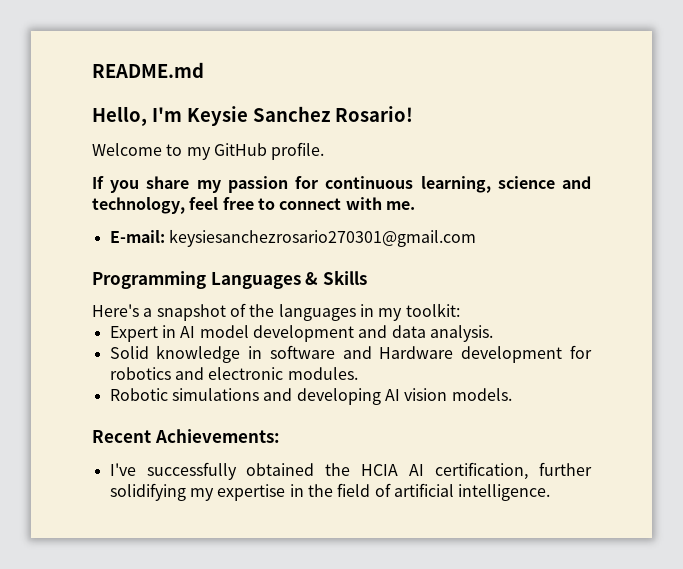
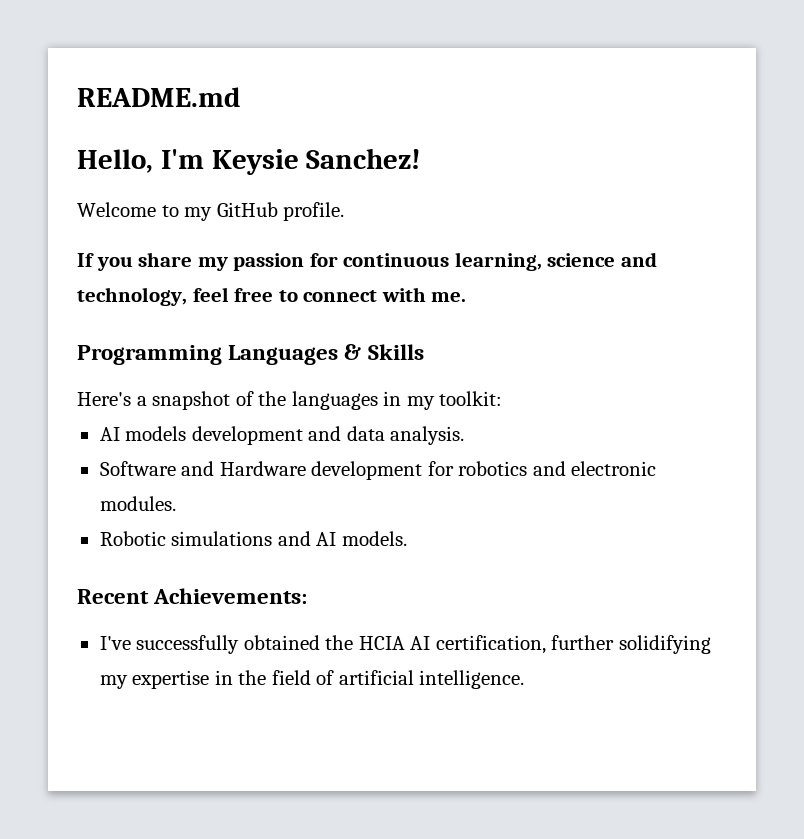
[252,106,413,122] Sanchez Rosario! -> [306,148,422,169] Sanchez!
[109,229,476,247] // E-mail: keysiesanchezrosario270301@gmail.com -> (467, 297) none
[109,325,249,342] Expert in AI model -> [99,426,187,441] AI models
[109,345,335,363] Solid knowledge in software -> [99,461,176,476] Software
[296,388,448,405] developing AI vision -> [316,532,337,546] AI

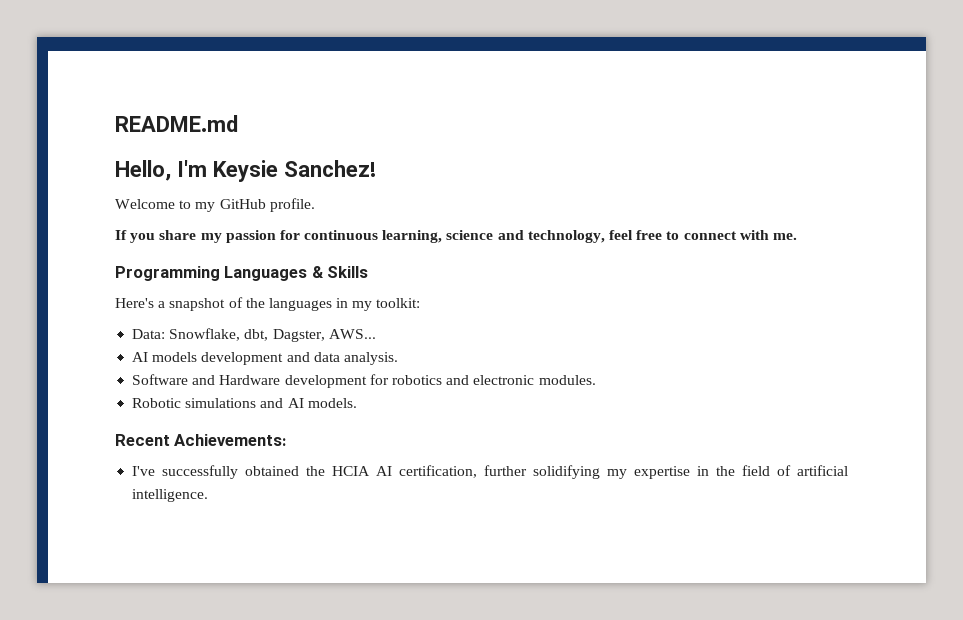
(503, 398) none -> [132,328,376,342] // Data: Snowflake, dbt, Dagster, AWS...

